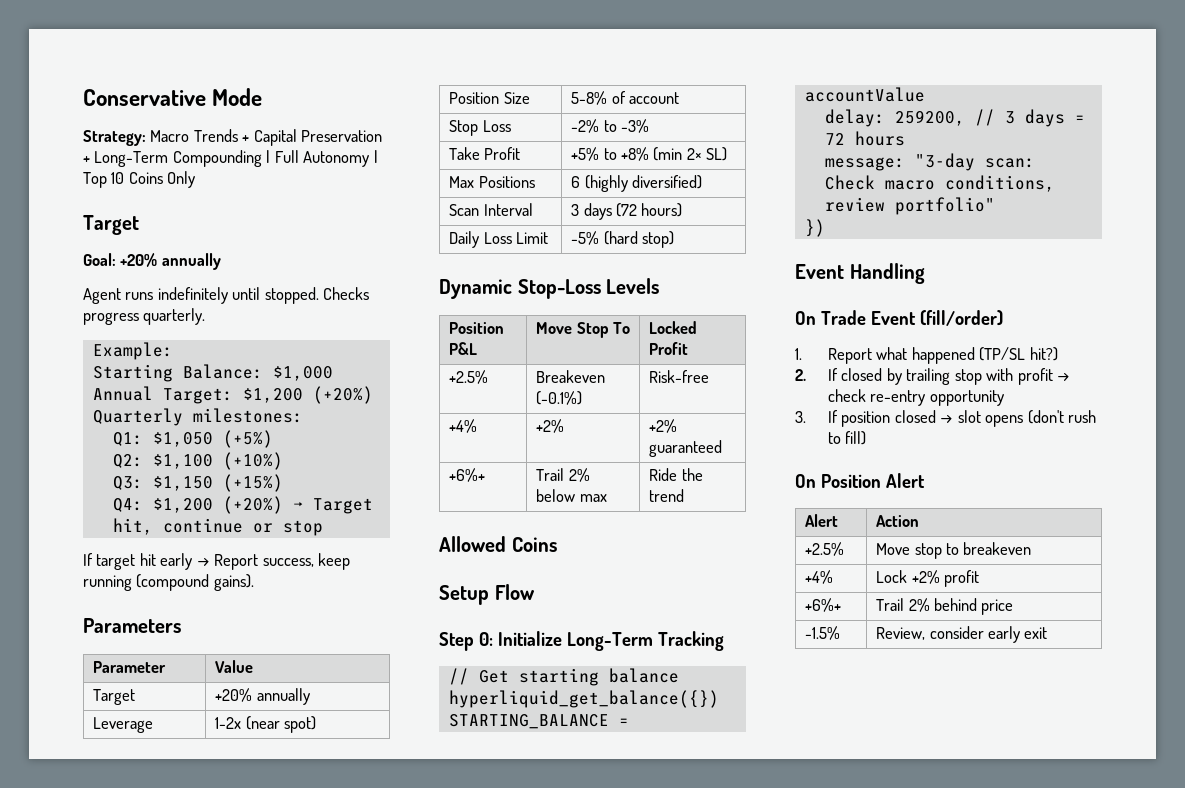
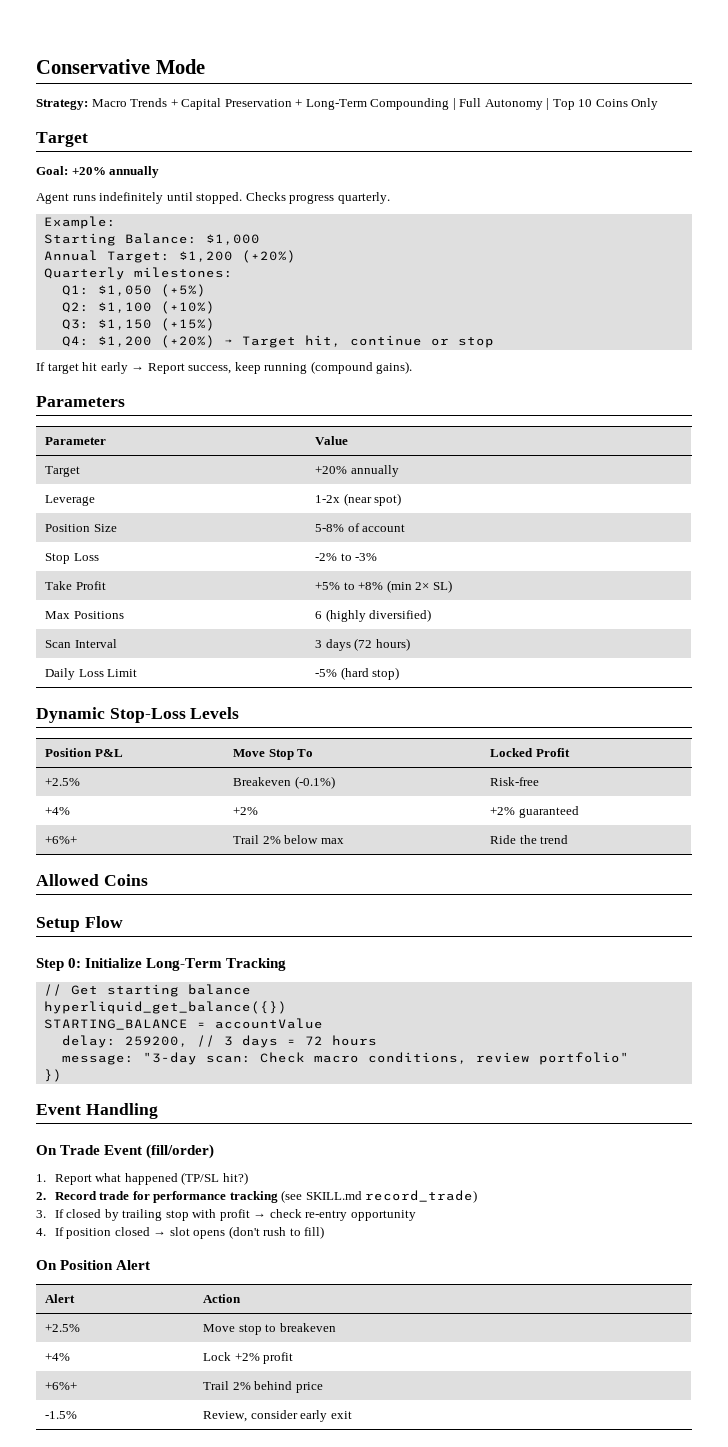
(806, 375) none -> [54,1190,478,1203] [36,1210,46,1218] Record trade for performance tracking (see SKILL.md record_trade) // 3.
[795,411,806,423] 3. -> [36,1228,46,1236] 4.

